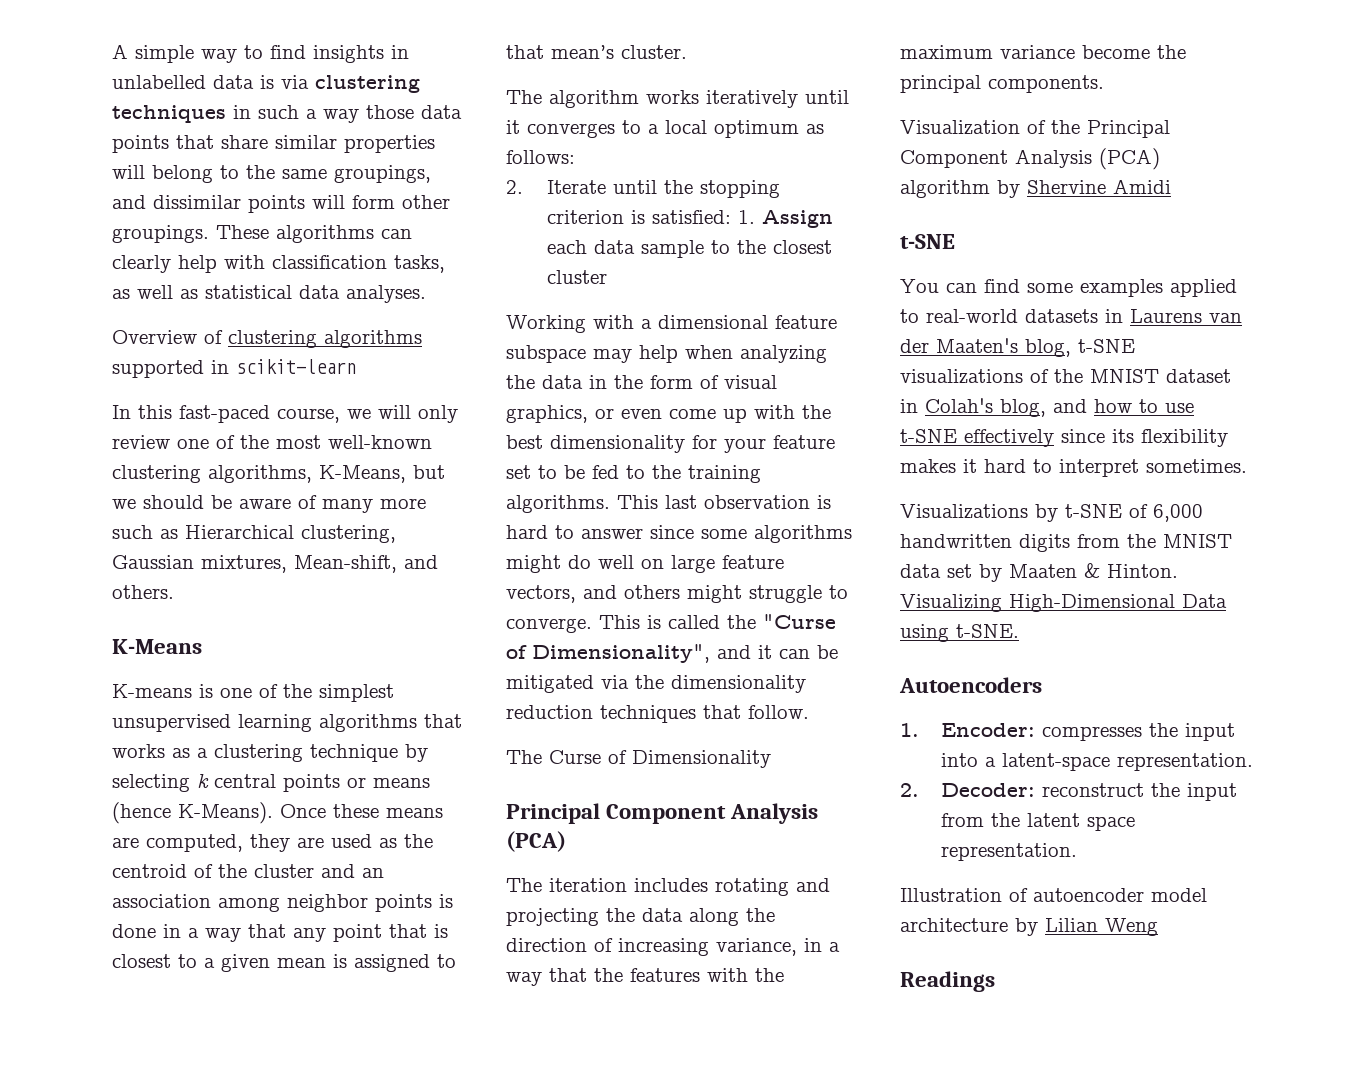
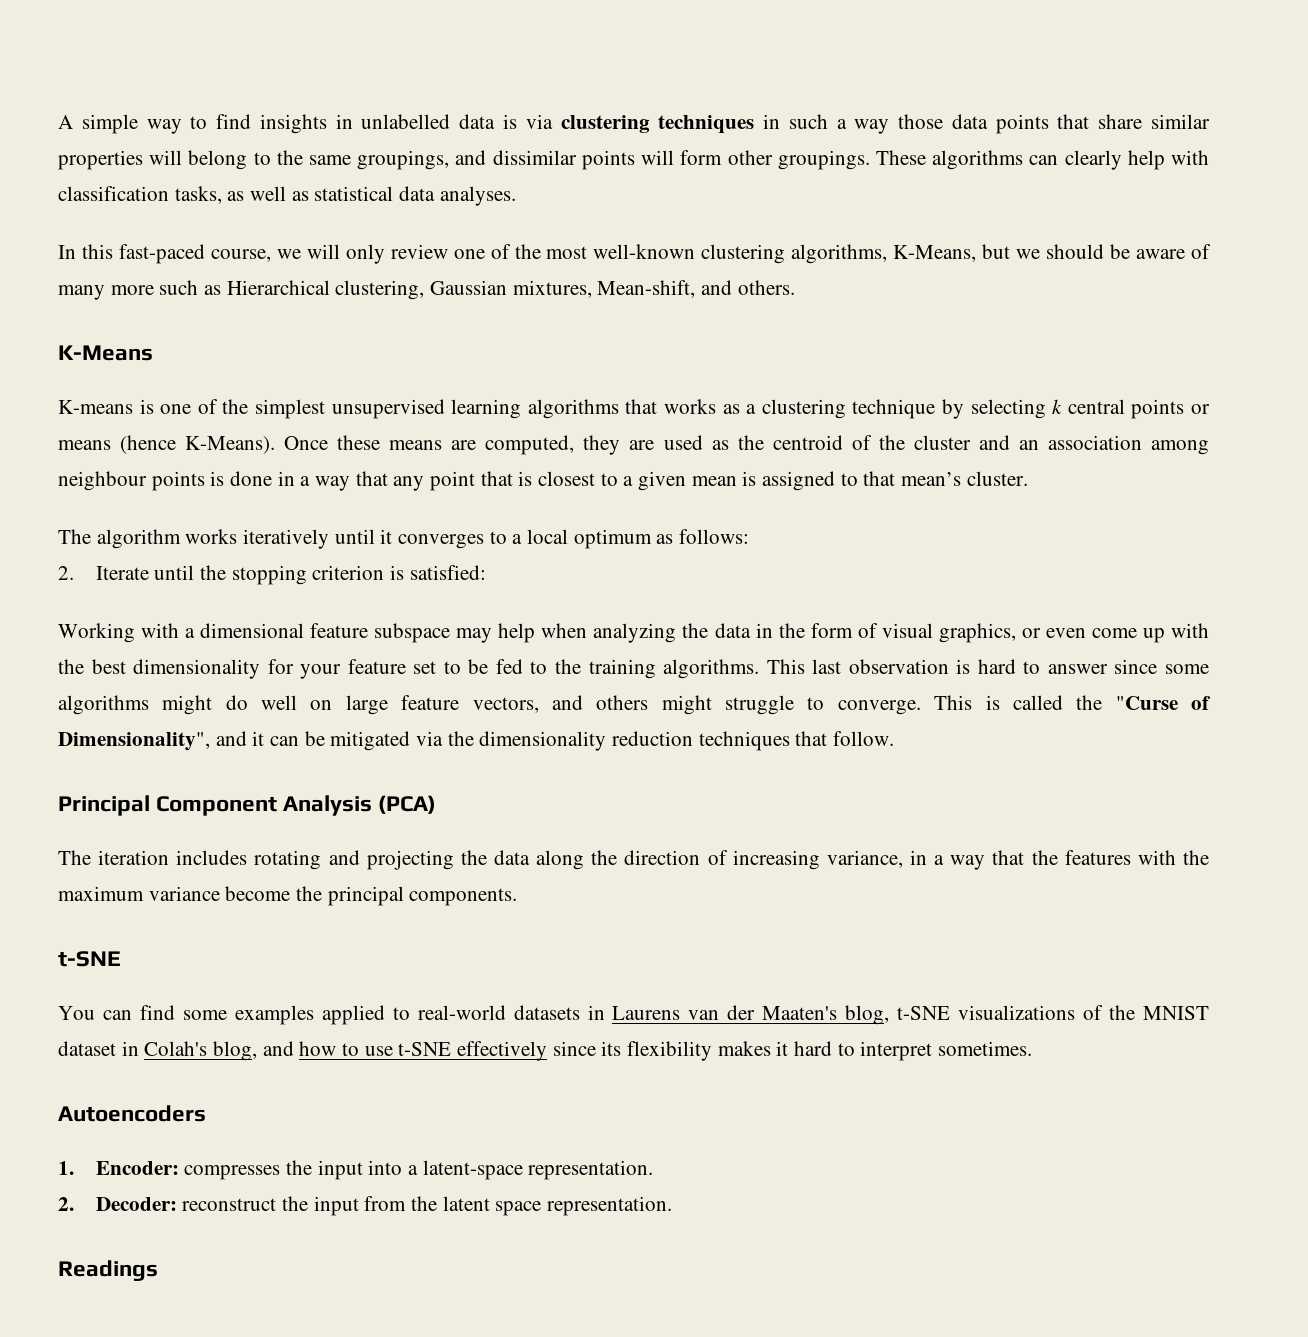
[112,330,422,348] [112,359,356,378] // Overview of clustering algorithms supported in scikit-learn -> (516, 196) none
[287,894,368,912] neighbor -> [58,471,147,491] neighbour
[737,210,833,228] [546,240,832,258] [546,270,607,284] 1. Assign each data sample to the closest cluster -> (486, 572) none
[506,750,771,768] // The Curse of Dimensionality -> (895, 738) none
[900,120,1170,138] [900,148,1160,170] [900,179,1171,198] // Visualization of the Principal Component Analysis (PCA) algorithm by Shervine Amidi -> (518, 897) none
[900,504,1203,522] [900,534,1232,552] [900,563,1178,582] [900,594,1227,612] [900,624,1019,642] // Visualizations by t-SNE of 6,000 handwritten digits from the MNIST data set by Maaten & Hinton. Visualizing High-Dimensional Data using t-SNE. -> (1033, 1048) none
[900,888,1207,902] [900,918,1158,936] // Illustration of autoencoder model architecture by Lilian Weng -> (672, 1206) none

